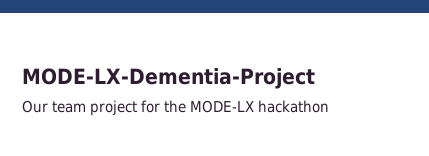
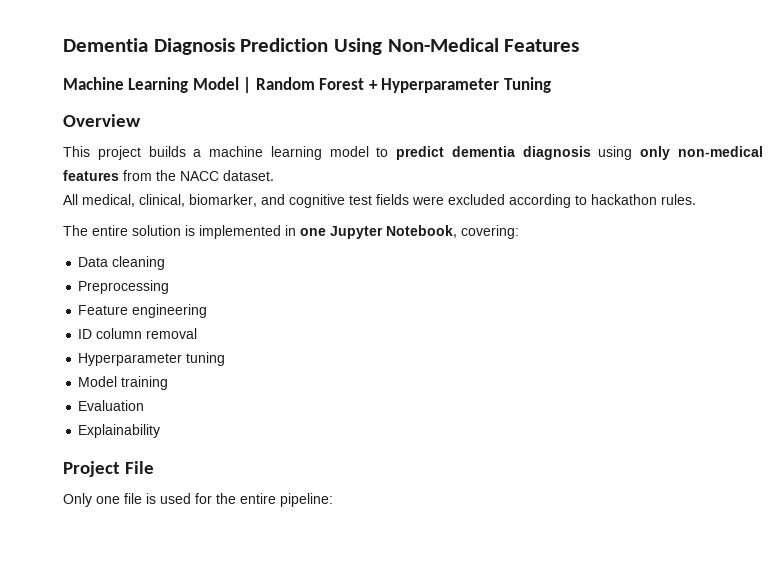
[22,68,315,89] [22,100,329,116] MODE-LX-Dementia-Project // Our team project for the MODE-LX hackathon -> [63,38,580,55] [63,77,551,93] [63,114,141,127] [63,146,763,160] [63,170,274,181] [63,194,696,208] [63,225,519,239] [78,256,166,270] [78,280,170,294] [78,304,208,318] [78,328,198,339] [78,352,226,366] [78,376,169,390] [78,400,145,411] [78,424,161,438] [63,461,154,477] [63,493,333,507] Dementia Diagnosis Prediction Using Non-Medical Features // Machine Learning Model | Random Forest + Hyperparameter Tuning // Overview // This project builds a machine learning model to predict dementia diagnosis using only non-medical features from the NACC dataset. // All medical, clinical, biomarker, and cognitive test fields were excluded according to hackathon rules. // The entire solution is implemented in one Jupyter Notebook, covering: // Data cleaning // Preprocessing // Feature engineering // ID column removal // Hyperparameter tuning // Model training // Evaluation // Explainability // Project File // Only one file is used for the entire pipeline:

